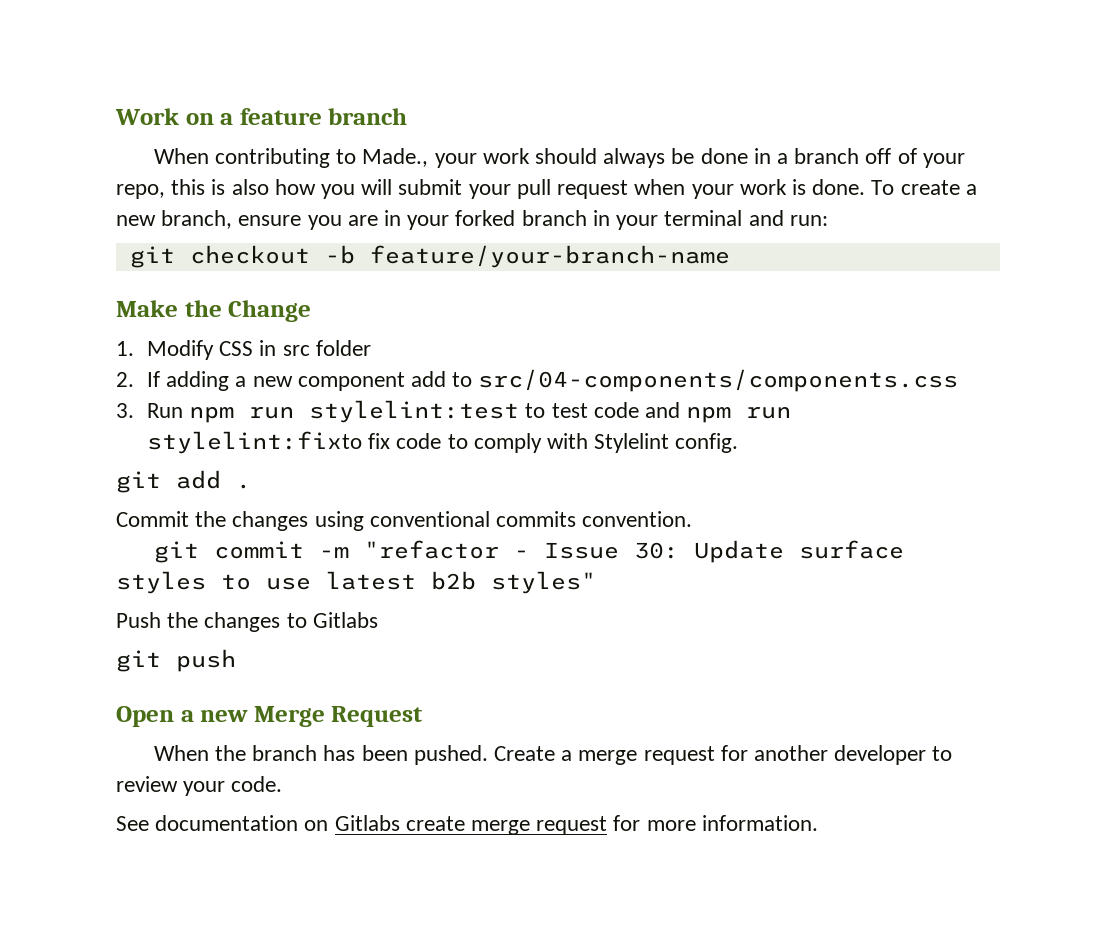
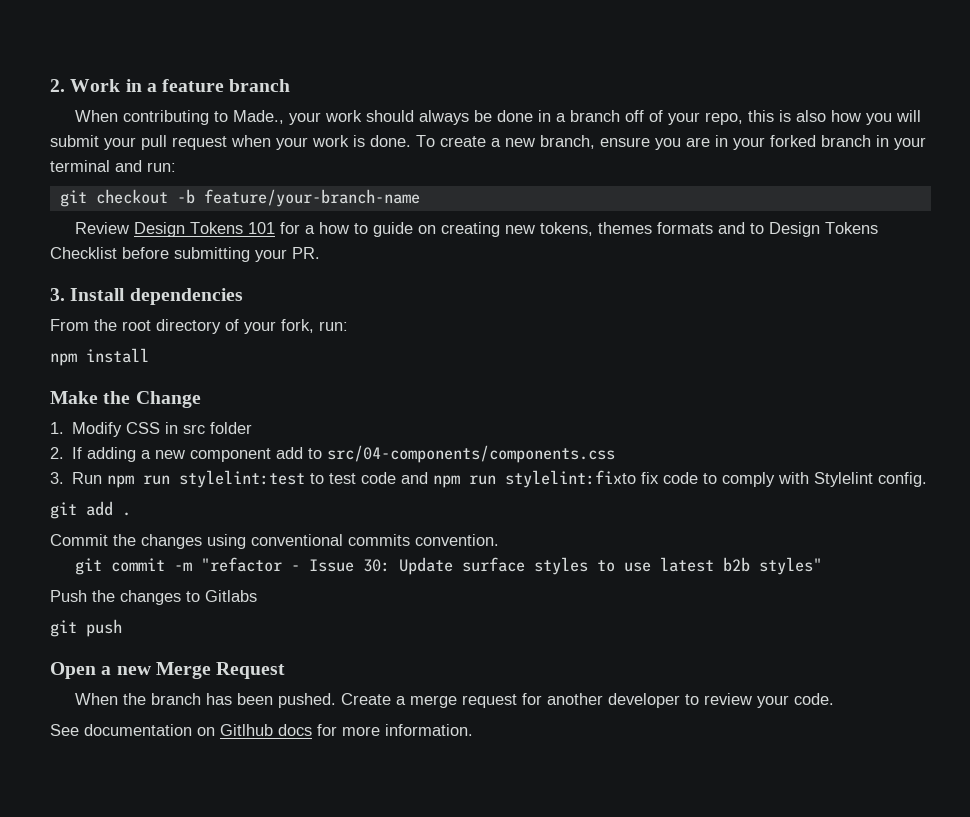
[115,108,214,125] Work on -> [50,79,142,92] 2. Work in
(730, 256) none -> [74,222,878,237] [50,247,320,262] [50,288,243,305] [50,319,348,334] [50,348,149,366] // Review Design Tokens 101 for a how to guide on creating new tokens, themes formats and to Design Tokens Checklist before submitting your PR. // 3. Install dependencies // From the root directory of your fork, run: // npm install
[334,815,608,835] Gitlabs create merge request -> [220,724,312,736] Gitlhub docs

